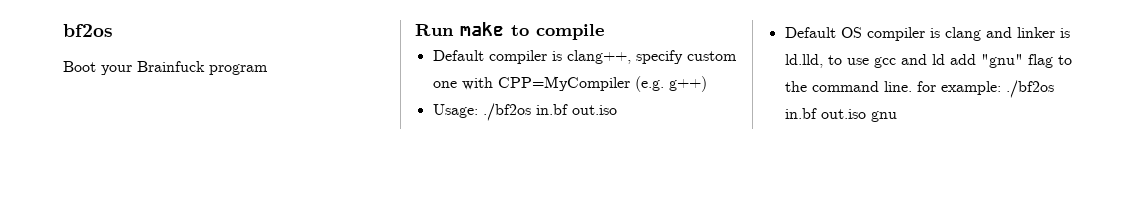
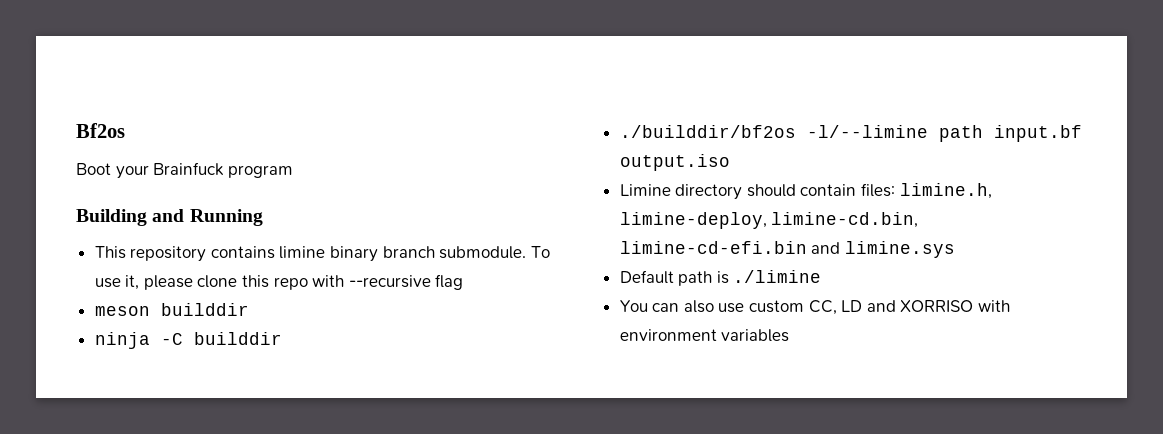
[63,24,113,37] bf2os -> [76,123,125,138] Bf2os
[415,22,604,40] [432,50,737,64] [432,76,707,92] [432,103,617,121] [784,27,1070,41] [784,54,1072,68] [784,80,1054,98] [784,108,897,122] Run make to compile // Default compiler is clang++, specify custom one with CPP=MyCompiler (e.g. g++) // Usage: ./bf2os in.bf out.iso // Default OS compiler is clang and linker is ld.lld, to use gcc and ld add "gnu" flag to the command line. for example: ./bf2os in.bf out.iso gnu -> [76,209,263,226] [94,246,550,262] [94,274,464,290] [94,303,249,316] [94,332,282,349] [619,125,1082,142] [619,154,730,171] [619,183,992,200] [619,212,919,229] [619,241,955,258] [619,270,822,286] [619,300,1011,315] [619,329,790,342] Building and Running // This repository contains limine binary branch submodule. To use it, please clone this repo with --recursive flag // meson builddir // ninja -C builddir // ./builddir/bf2os -l/--limine path input.bf output.iso // Limine directory should contain files: limine.h, limine-deploy, limine-cd.bin, limine-cd-efi.bin and limine.sys // Default path is ./limine // You can also use custom CC, LD and XORRISO with environment variables

